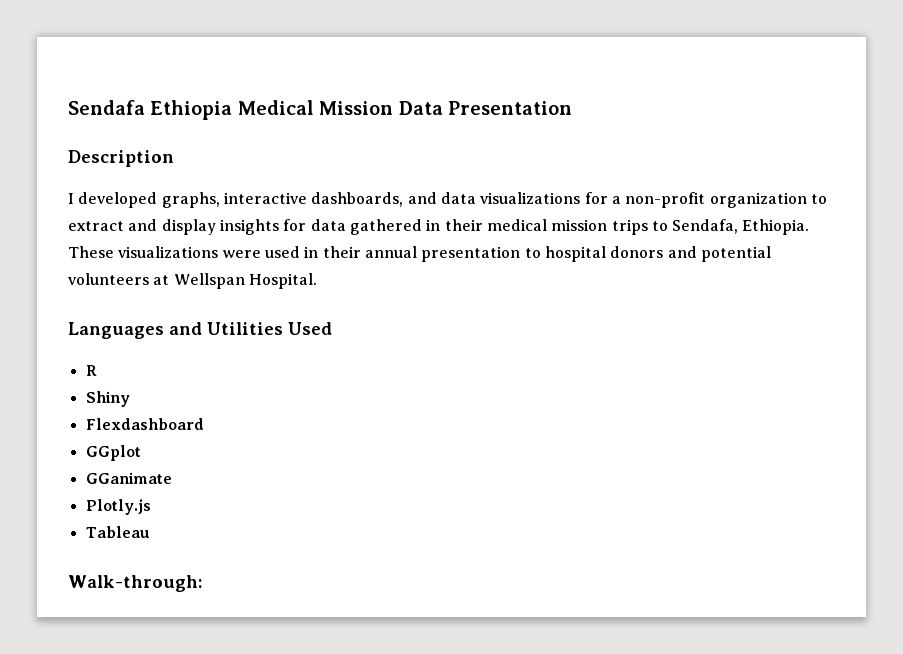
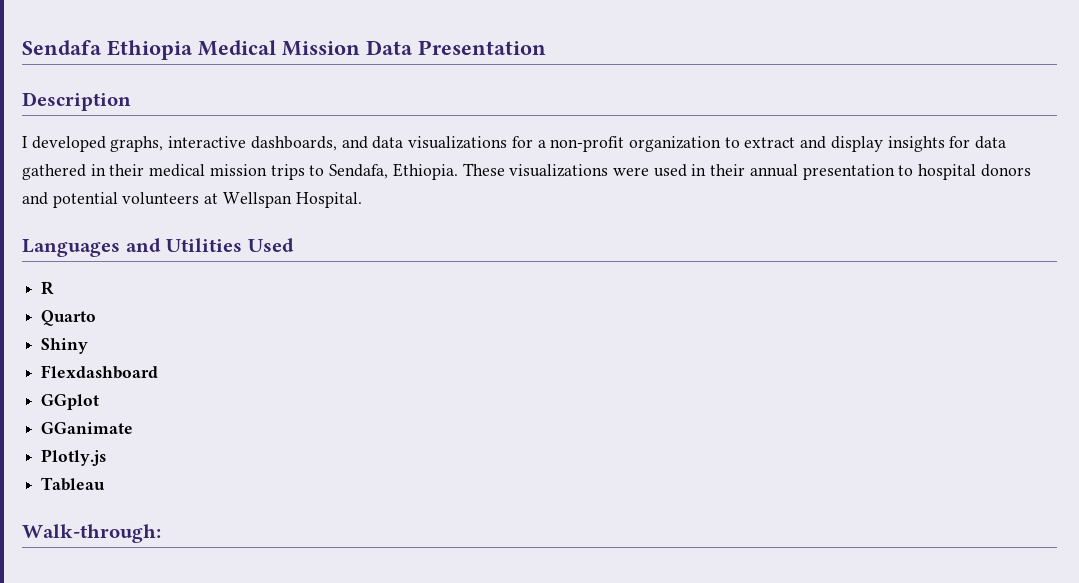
(97, 370) none -> [41,310,97,326] // Quarto

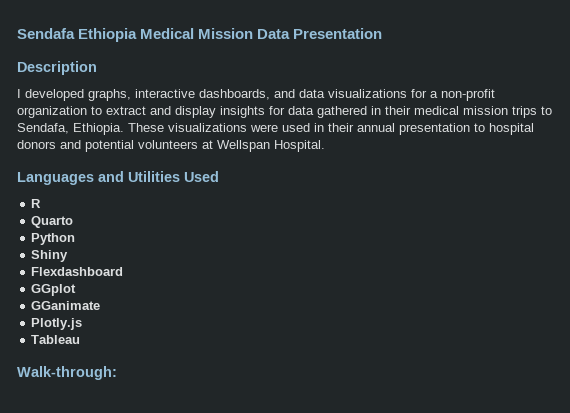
(97, 318) none -> [31,233,76,245] // Python

